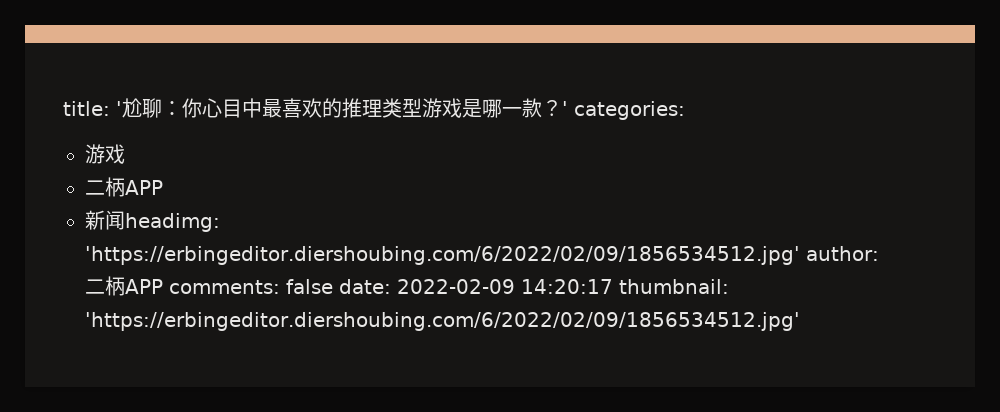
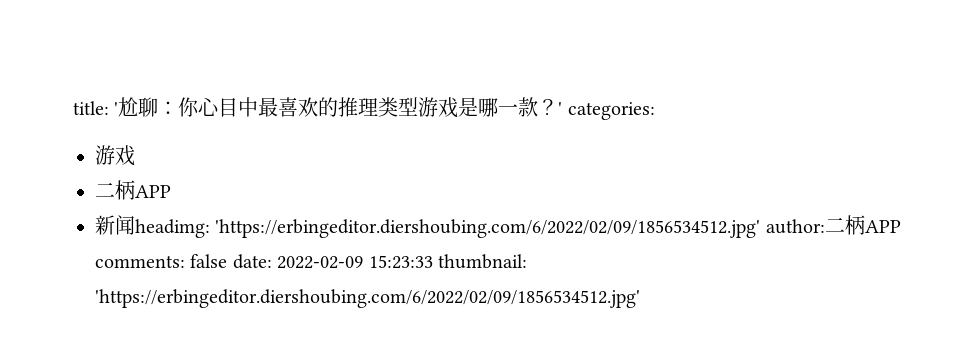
[521,279,613,294] 14:20:17 -> [368,255,433,269] 15:23:33

